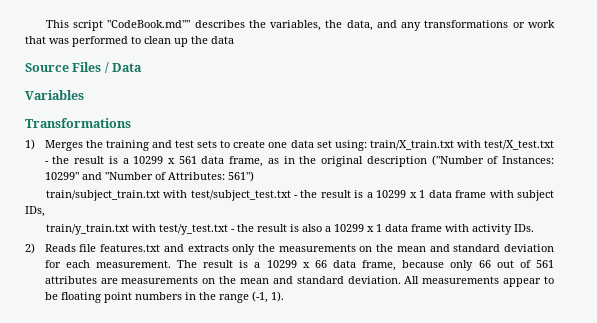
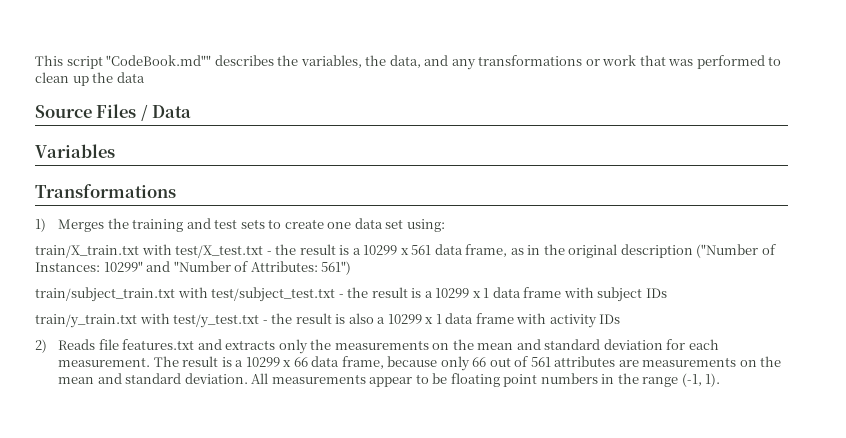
(367, 145) none -> (445, 225) //
[25,206,45,217] IDs, -> [645,288,667,298] IDs
[513,224,534,232] IDs. -> [599,314,621,324] IDs

